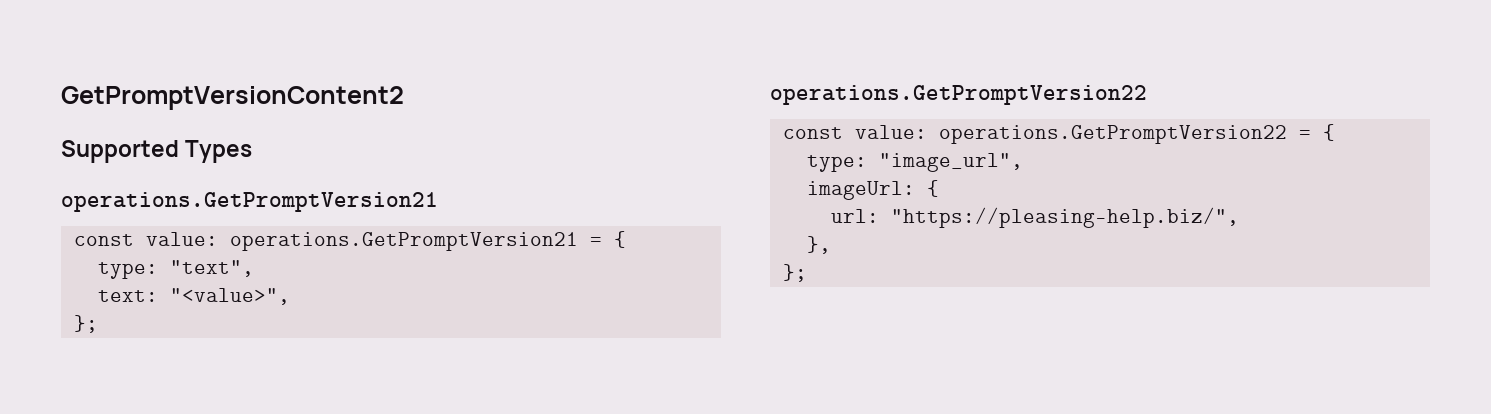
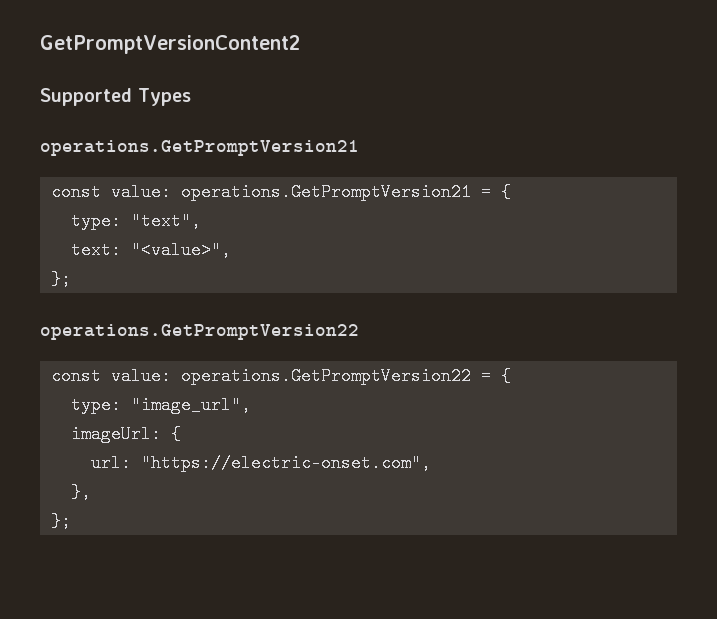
[891,207,1240,228] "https://pleasing-help.biz/", -> [140,454,431,472] "https://electric-onset.com",

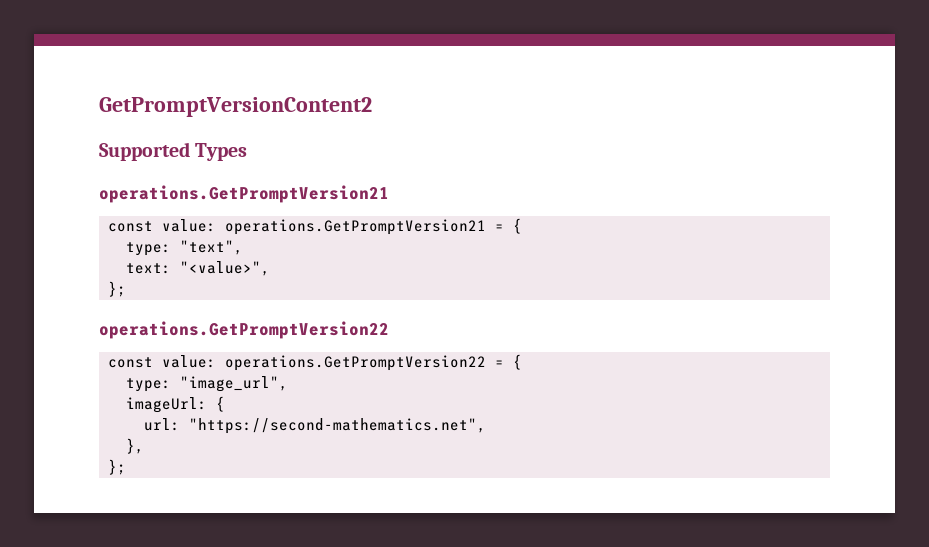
[140,454,431,472] "https://electric-onset.com", -> [189,418,487,434] "https://second-mathematics.net",

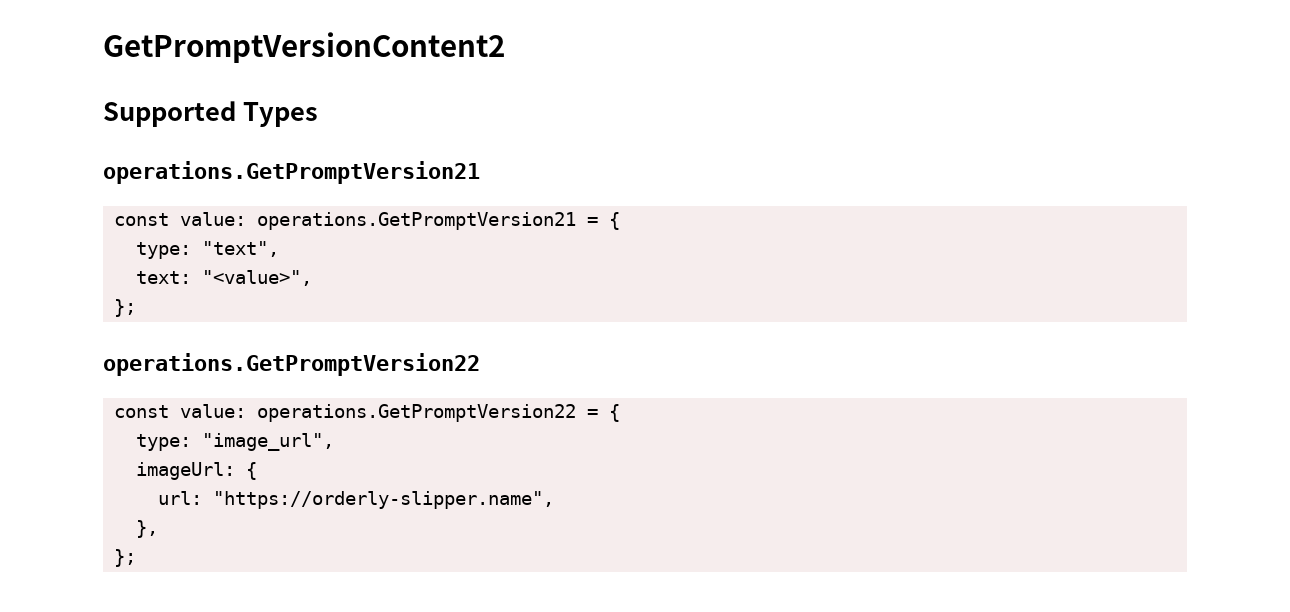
[189,418,487,434] "https://second-mathematics.net", -> [213,491,555,509] "https://orderly-slipper.name",

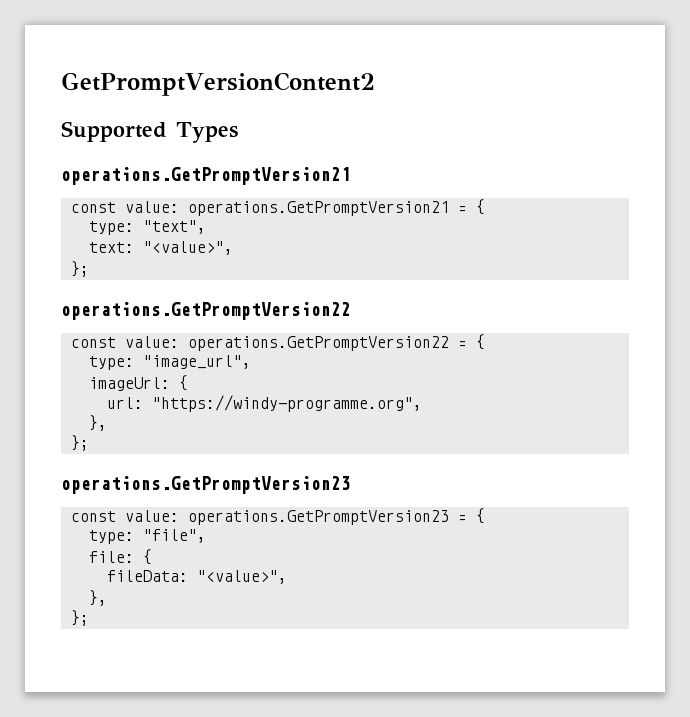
[213,491,555,509] [136,520,159,538] [114,549,137,567] "https://orderly-slipper.name", // }, // }; -> [151,395,422,412] [88,415,107,431] [70,435,89,451] [61,476,351,494] [70,508,485,525] [88,529,206,544] [88,549,152,565] [106,570,287,584] [88,590,107,606] [70,610,89,626] "https://windy-programme.org", // }, // }; // operations.GetPromptVersion23 // const value: operations.GetPromptVersion23 = { // type: "file", // file: { // fileData: "<value>", // }, // };

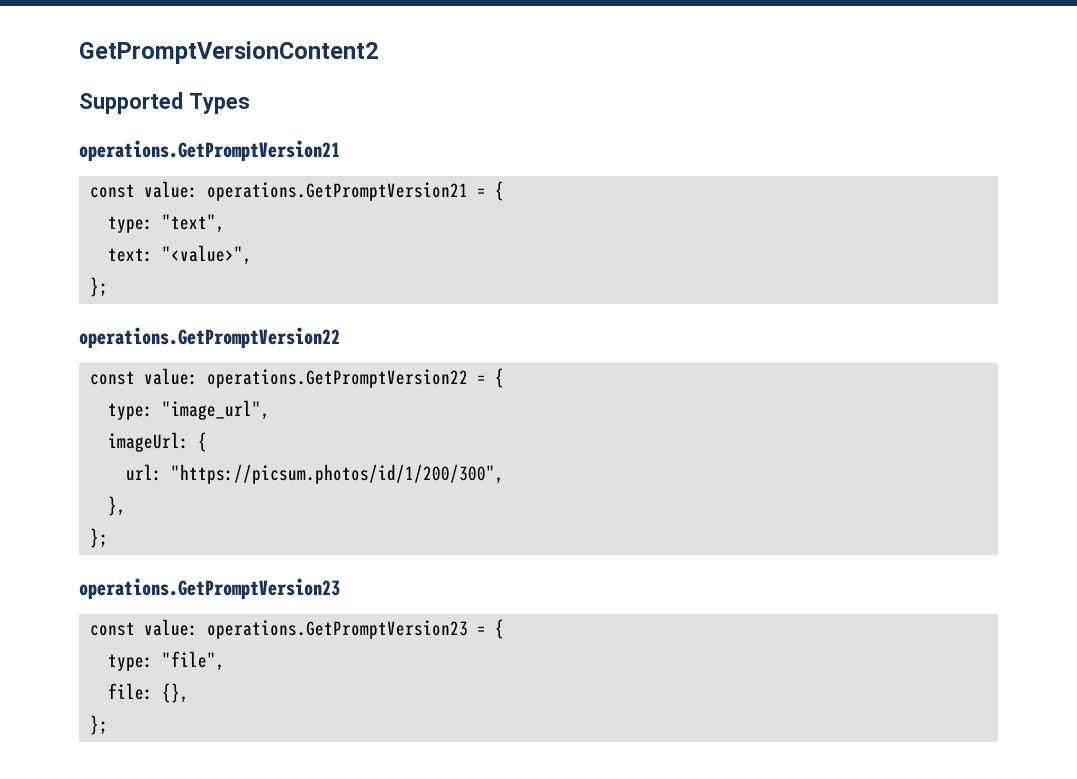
[151,395,422,412] "https://windy-programme.org", -> [171,464,505,484] "https://picsum.photos/id/1/200/300",
[142,549,152,565] [106,570,287,584] [88,590,107,606] { // fileData: "<value>", // }, -> [162,683,190,703] {},

